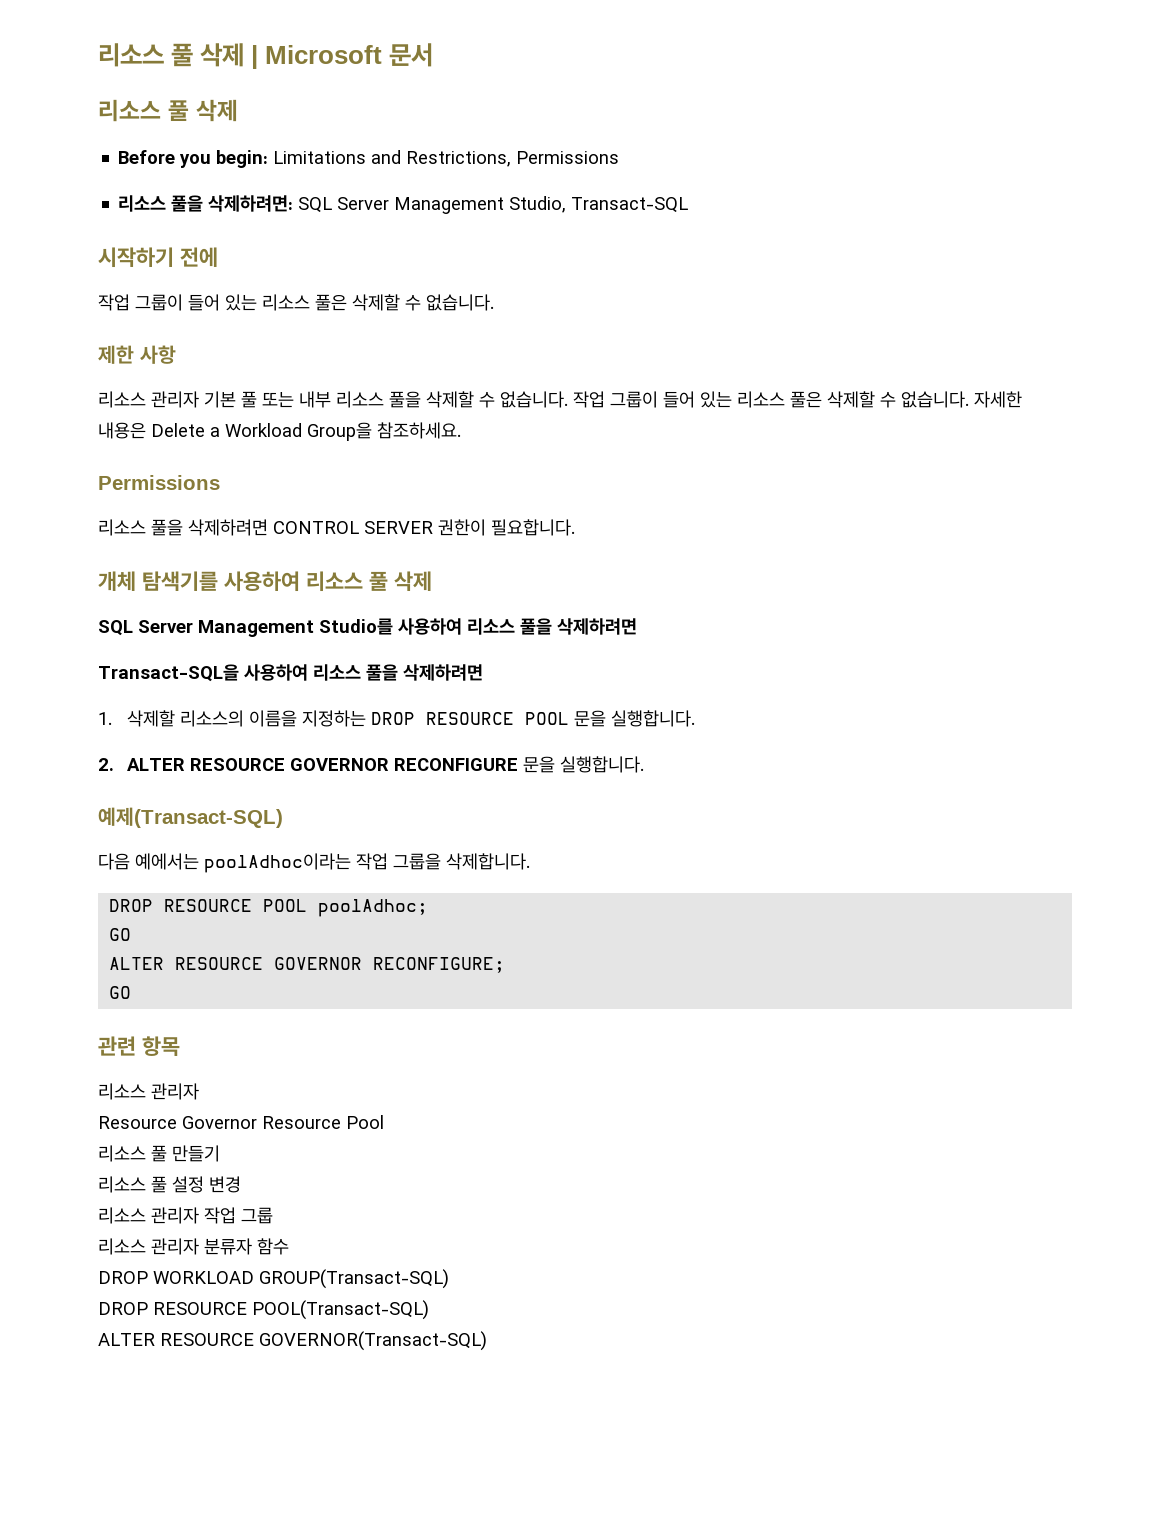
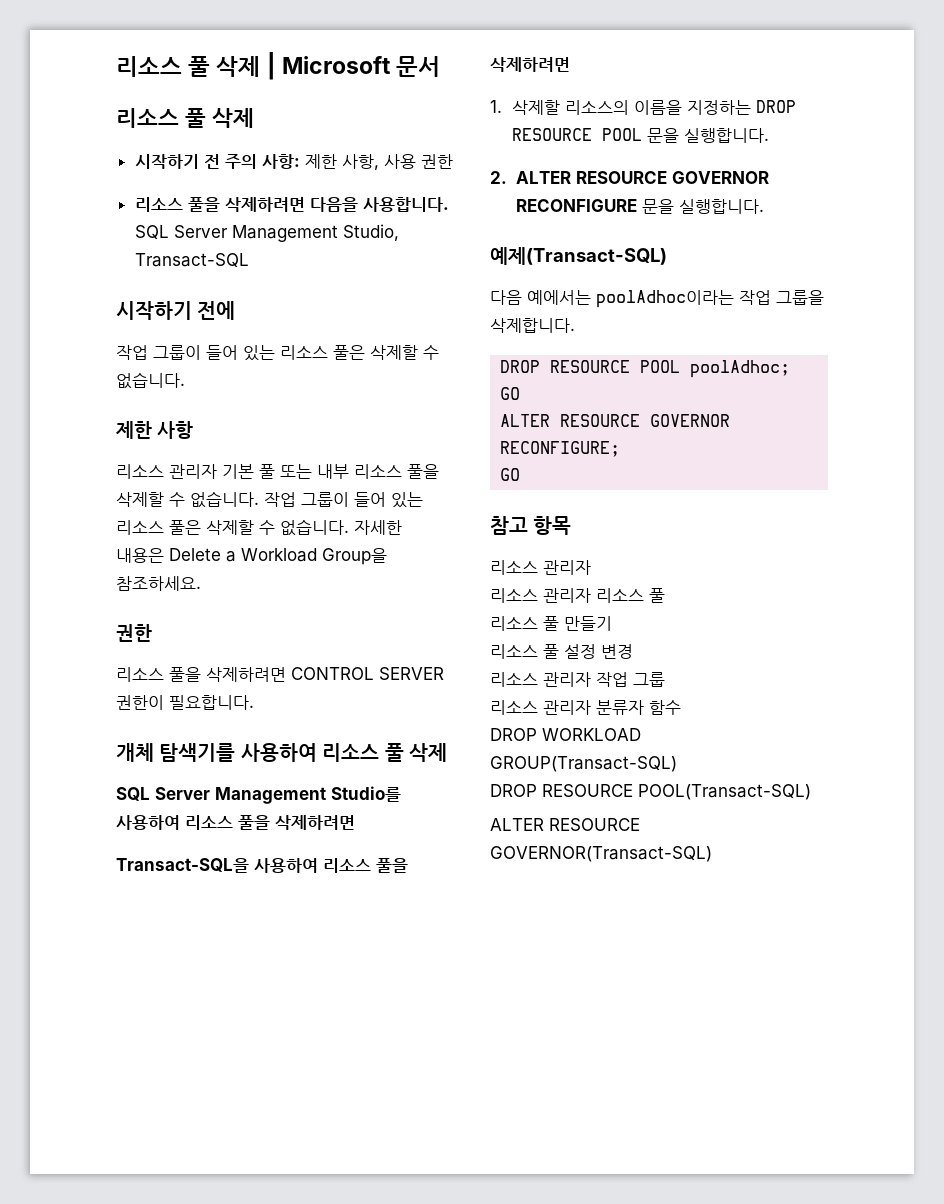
[118,150,620,168] [118,195,294,212] Before you begin: Limitations and Restrictions, Permissions // 리소스 풀을 삭제하려면: -> [134,154,453,170] [134,197,449,212] 시작하기 전 주의 사항: 제한 사항, 사용 권한 // 리소스 풀을 삭제하려면 다음을 사용합니다.
[98,475,220,490] Permissions -> [116,624,152,642] 권한
[98,1036,136,1056] 관련 -> [490,516,528,535] 참고
[98,1115,384,1129] Resource Governor Resource Pool -> [490,588,665,603] 리소스 관리자 리소스 풀

